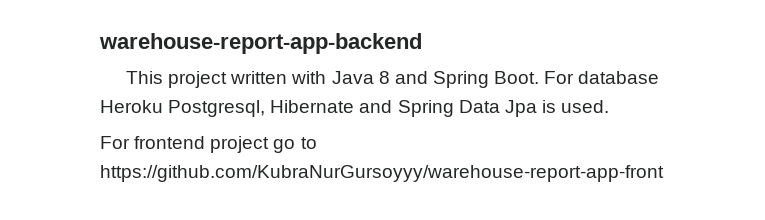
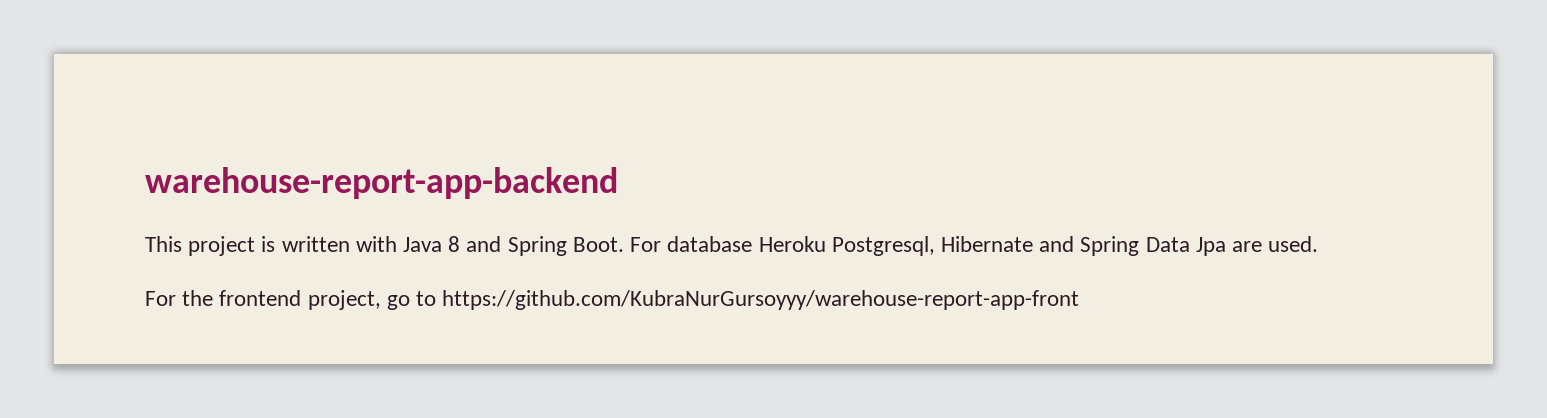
(228, 79) none -> [261,236,276,252] is
[541,100,556,113] is -> [1231,241,1262,252] are
[134,136,270,153] frontend project -> [182,290,381,310] the frontend project,

